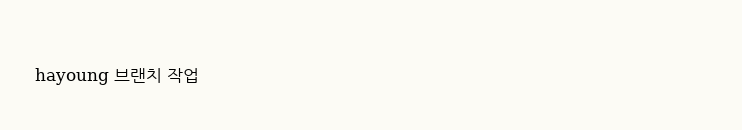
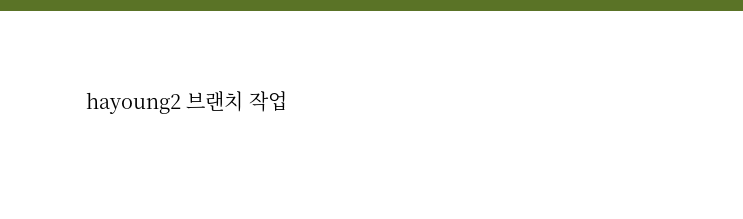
[35,68,109,85] hayoung -> [86,92,181,114] hayoung2

